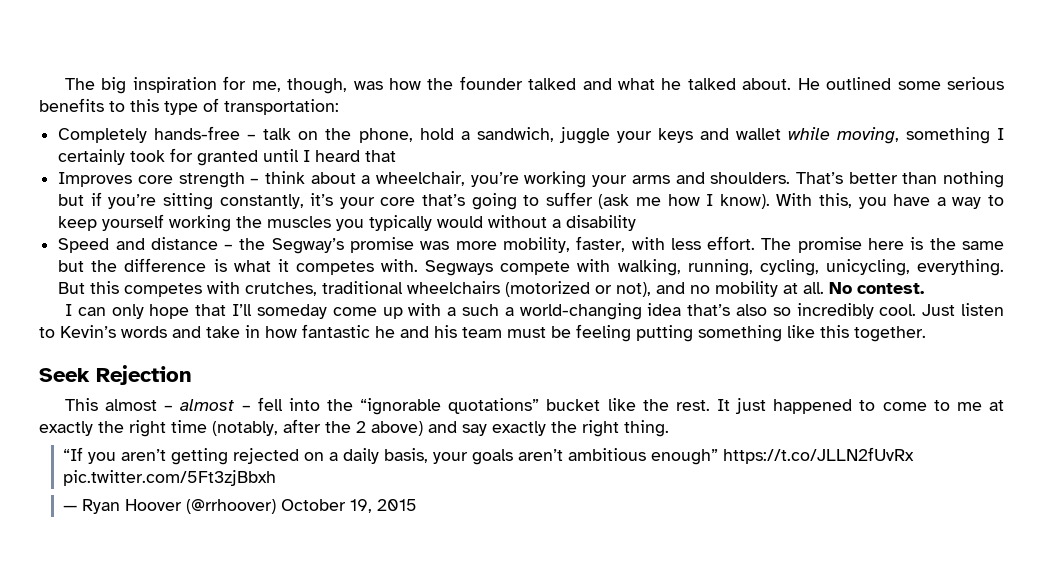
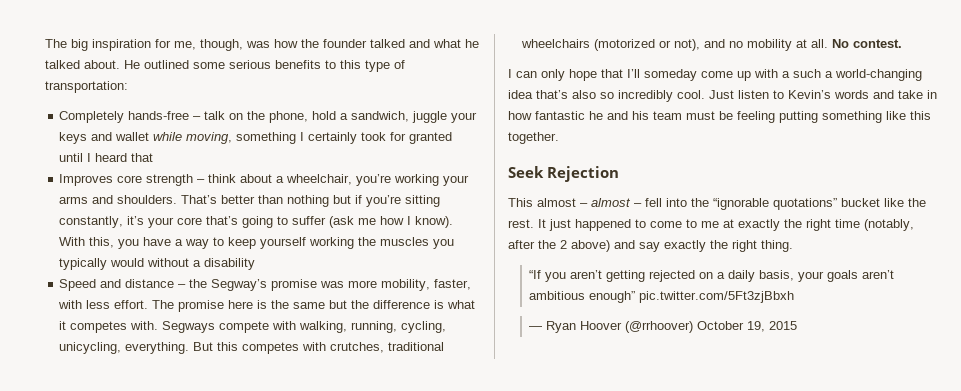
[723,447,915,464] https://t.co/JLLN2fUvRx -> (636, 297) none

